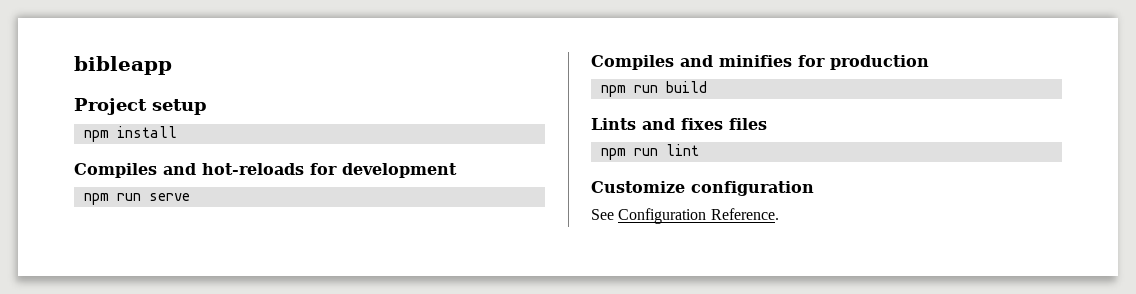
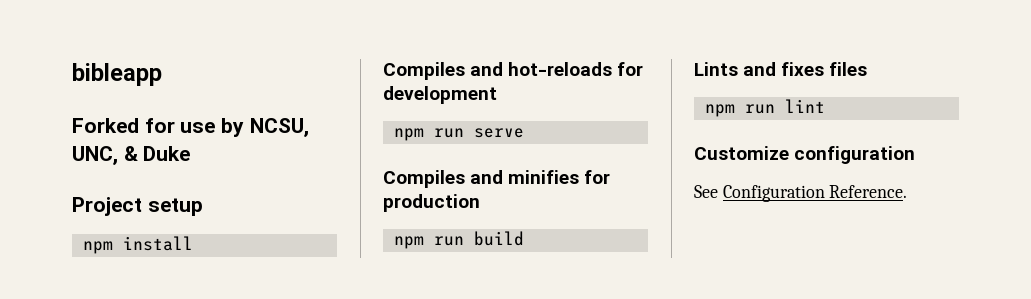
(172, 65) none -> [72,118,309,137] [72,146,191,165] // Forked for use by NCSU, UNC, & Duke

